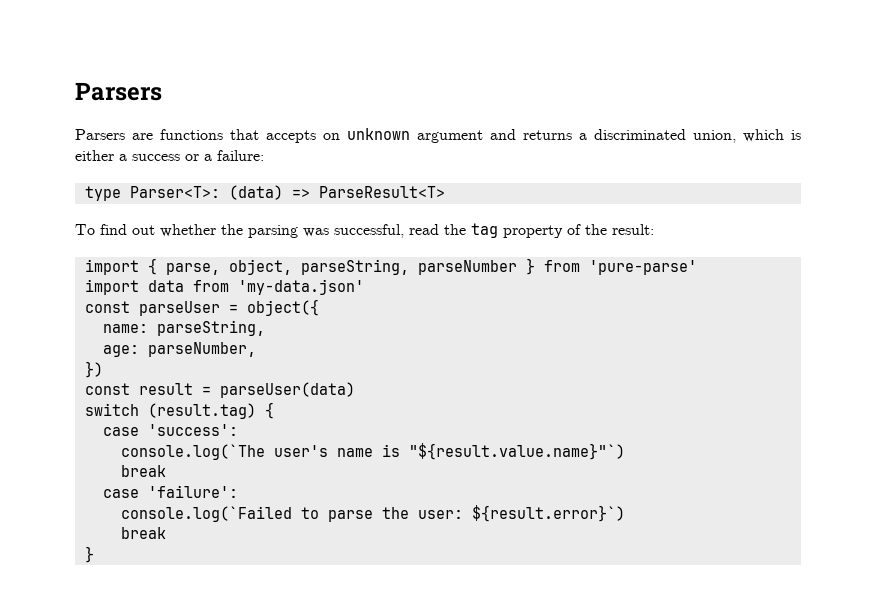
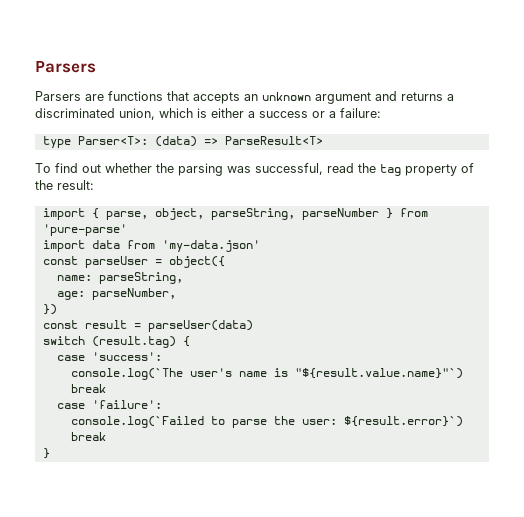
[323,133,340,140] on -> [244,94,258,101] an

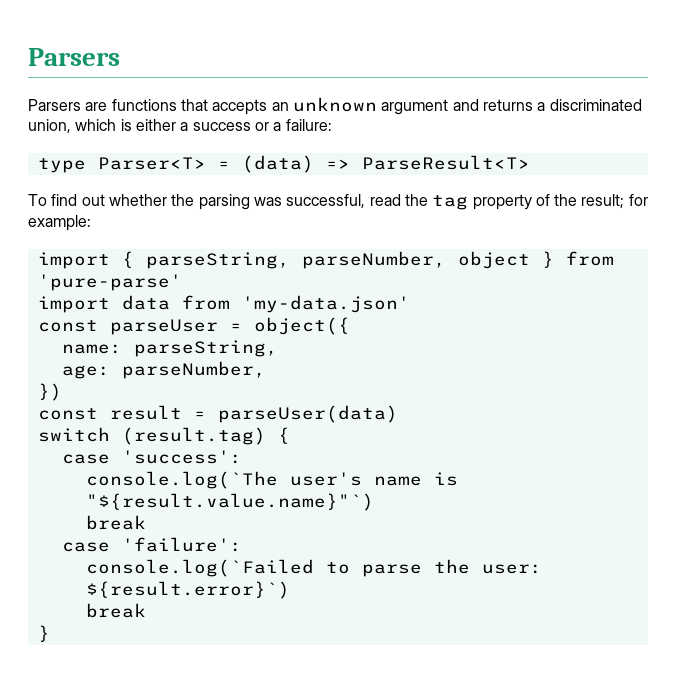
[77,136,148,145] Parser<T>: -> [97,157,230,170] Parser<T> =
[57,180,94,190] result: -> [581,194,648,209] [28,215,91,231] result; for example:
[105,208,379,220] parse, object, parseString, parseNumber -> [145,251,530,269] parseString, parseNumber, object

